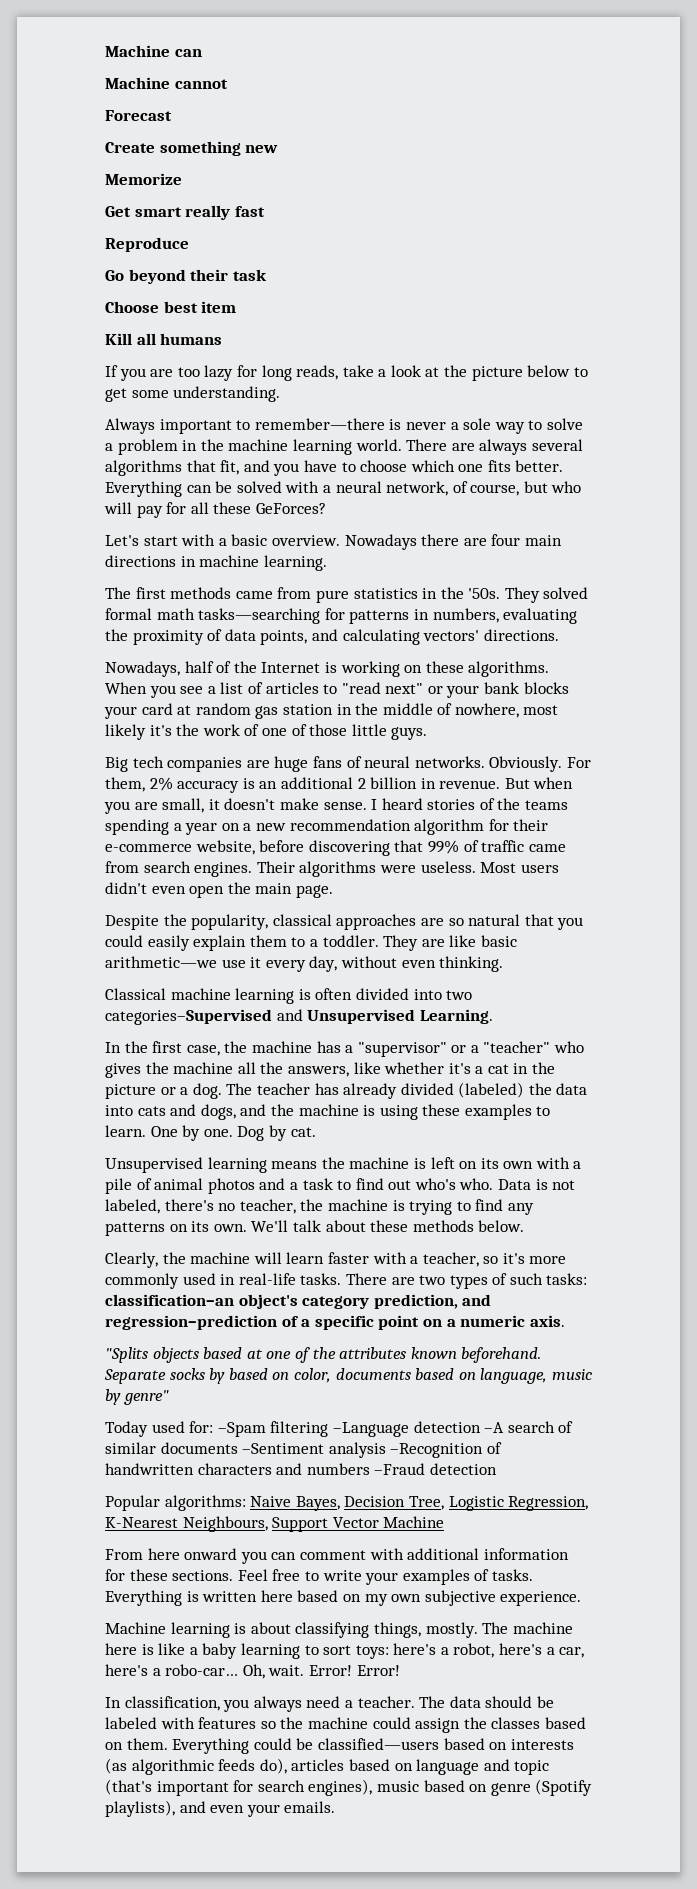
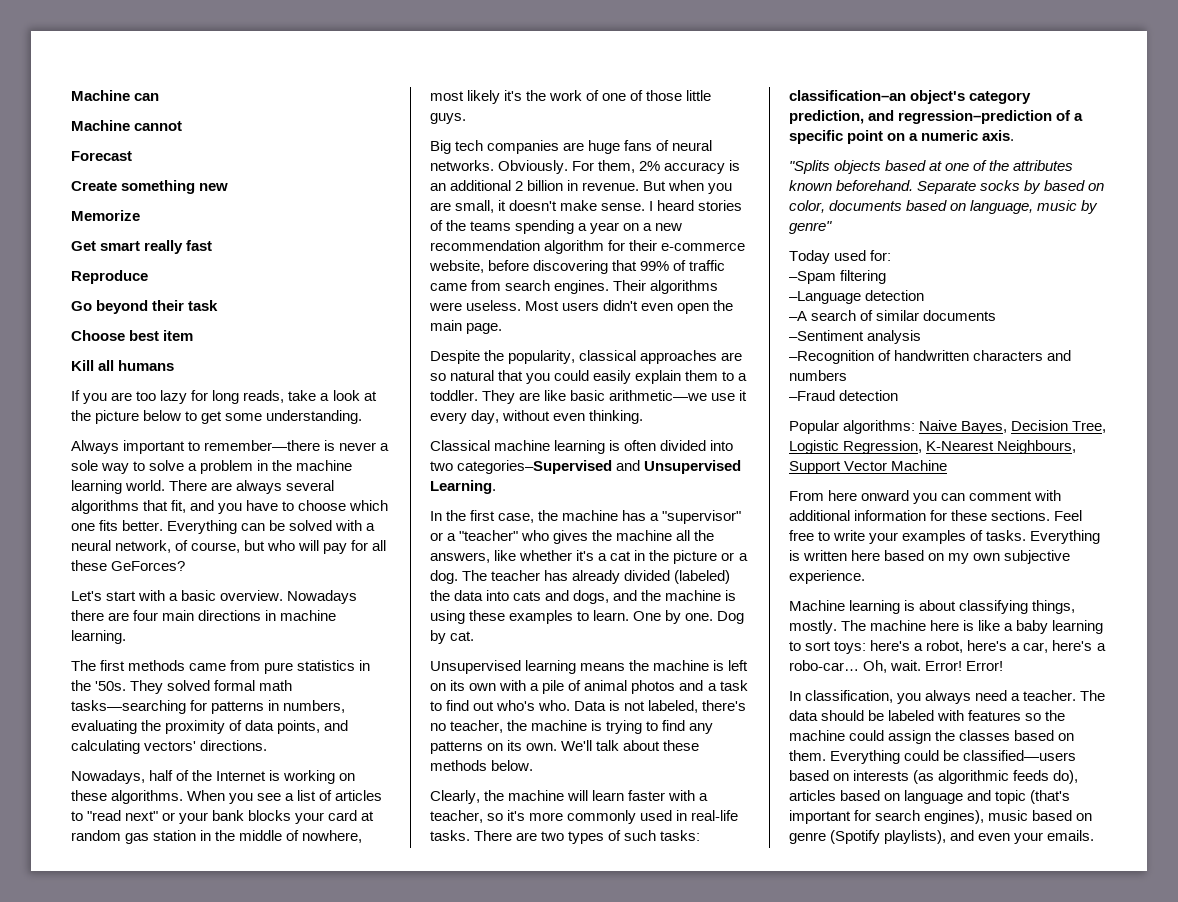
(214, 1427) none -> (892, 255) //
(329, 1429) none -> (887, 277) //
(481, 1427) none -> (925, 295) //
(238, 1448) none -> (997, 315) //
(386, 1450) none -> (922, 337) //
(370, 1469) none -> (847, 375) //

